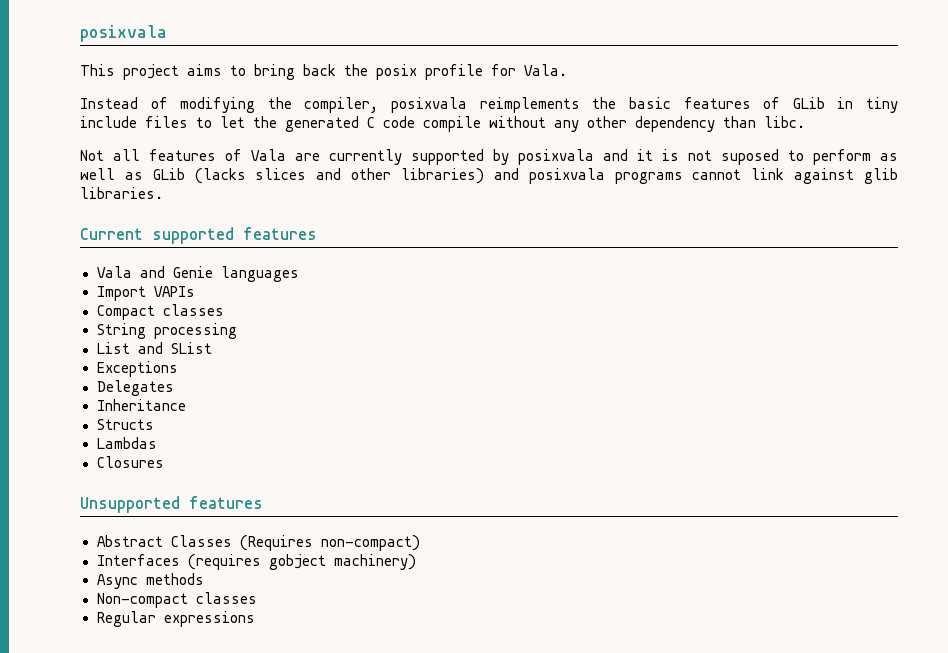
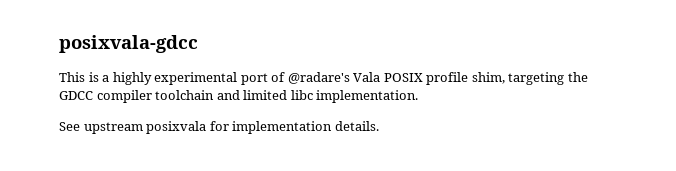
[80,25,167,42] posixvala -> [59,35,198,53] posixvala-gdcc
[123,64,567,80] [80,97,899,113] [80,116,805,132] [80,149,898,165] [80,168,899,184] [80,187,163,199] [80,227,317,244] [96,266,299,282] [96,286,195,301] [96,304,224,320] [96,323,237,339] [96,342,212,354] [96,361,178,377] [96,380,174,396] [96,399,186,411] [96,419,154,430] [96,437,157,449] [96,456,164,468] [80,496,263,513] [96,535,420,551] [96,554,416,570] [96,573,204,589] [96,592,257,608] [96,611,255,627] project aims to bring back the posix profile for Vala. // Instead of modifying the compiler, posixvala reimplements the basic features of GLib in tiny include files to let the generated C code compile without any other dependency than libc. // Not all features of Vala are currently supported by posixvala and it is not suposed to perform as well as GLib (lacks slices and other libraries) and posixvala programs cannot link against glib libraries. // Current supported features // Vala and Genie languages // Import VAPIs // Compact classes // String processing // List and SList // Exceptions // Delegates // Inheritance // Structs // Lambdas // Closures // Unsupported features // Abstract Classes (Requires non-compact) // Interfaces (requires gobject machinery) // Async methods // Non-compact classes // Regular expressions -> [88,72,588,85] [59,90,419,103] [59,121,379,134] is a highly experimental port of @radare's Vala POSIX profile shim, targeting the GDCC compiler toolchain and limited libc implementation. // See upstream posixvala for implementation details.

